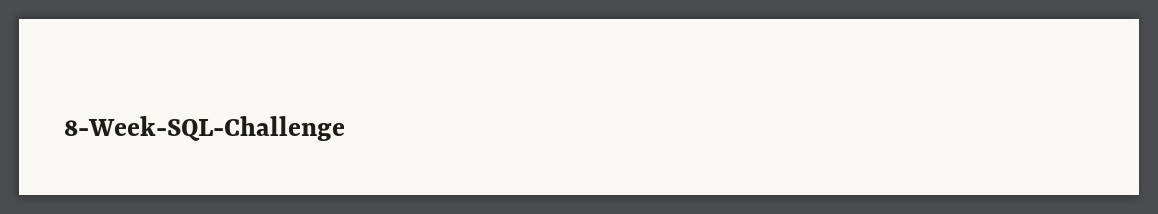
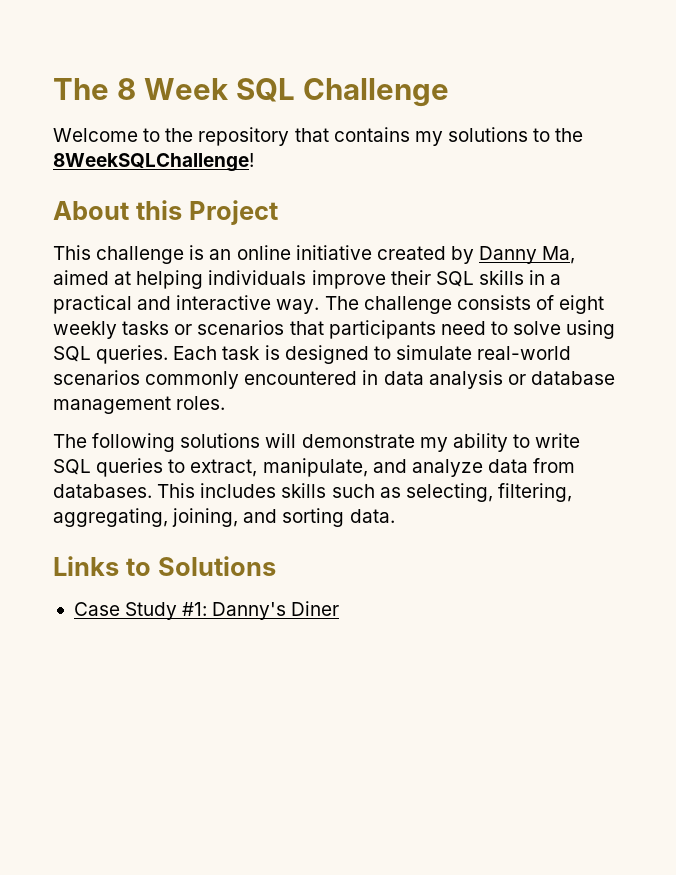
[64,116,345,141] 8-Week-SQL-Challenge -> [53,78,449,107] [53,127,584,146] [53,153,254,172] [53,200,278,225] [53,245,576,264] [53,270,562,289] [53,295,605,314] [53,320,616,339] [53,345,572,364] [53,370,615,389] [53,396,226,414] [53,433,581,452] [53,458,576,477] [53,483,572,502] [53,508,395,527] [53,556,276,576] [73,601,340,620] The 8 Week SQL Challenge // Welcome to the repository that contains my solutions to the 8WeekSQLChallenge! // About this Project // This challenge is an online initiative created by Danny Ma, aimed at helping individuals improve their SQL skills in a practical and interactive way. The challenge consists of eight weekly tasks or scenarios that participants need to solve using SQL queries. Each task is designed to simulate real-world scenarios commonly encountered in data analysis or database management roles. // The following solutions will demonstrate my ability to write SQL queries to extract, manipulate, and analyze data from databases. This includes skills such as selecting, filtering, aggregating, joining, and sorting data. // Links to Solutions // Case Study #1: Danny's Diner

